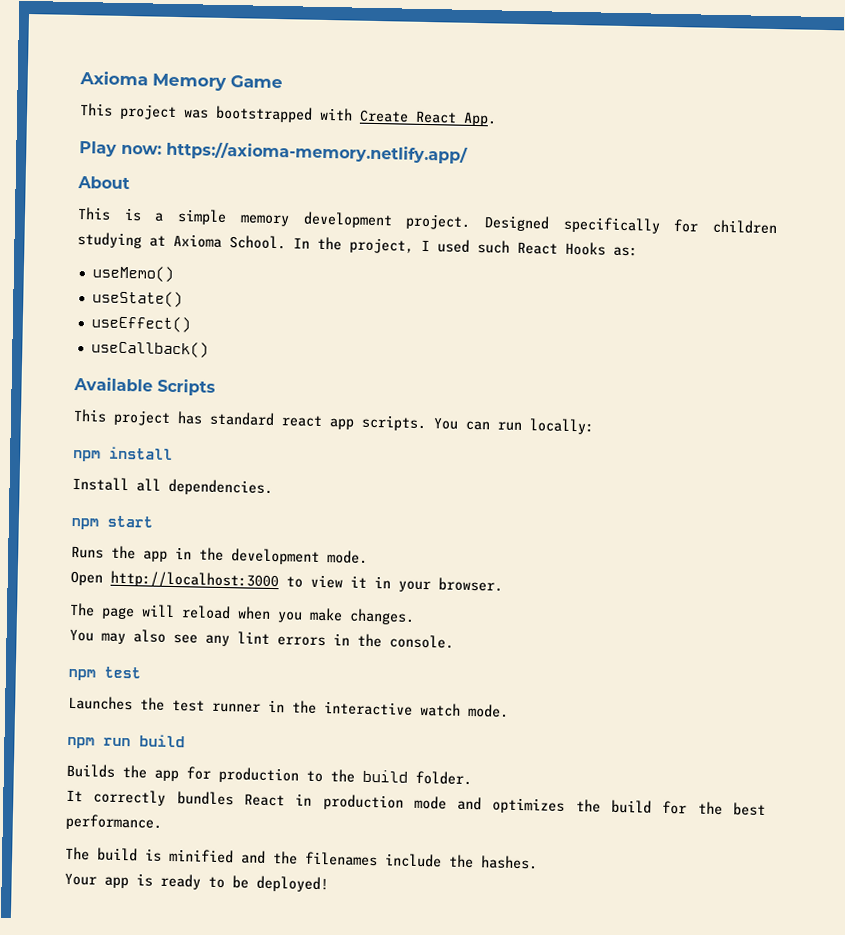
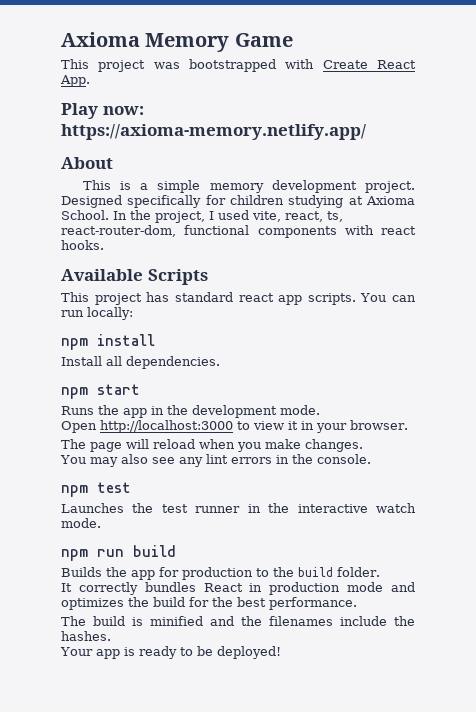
[477,240,638,257] [91,265,174,282] [91,290,183,308] [90,315,191,333] [90,340,209,358] such React Hooks as: // useMemo() // useState() // useEffect() // useCallback() -> [252,211,343,222] [61,225,416,238] [61,240,104,250] vite, react, ts, react-router-dom, functional components with react hooks.

